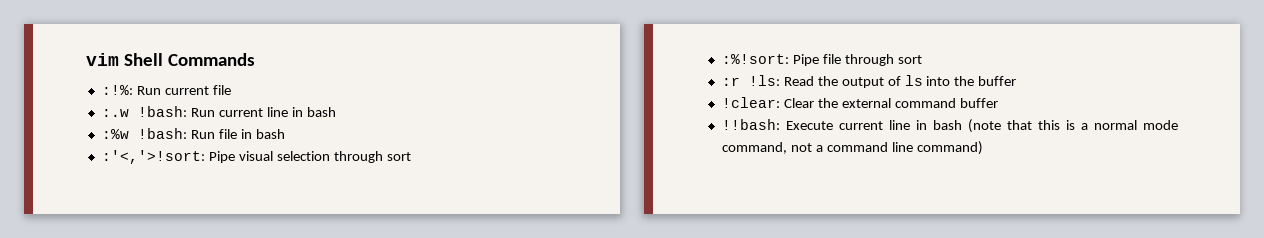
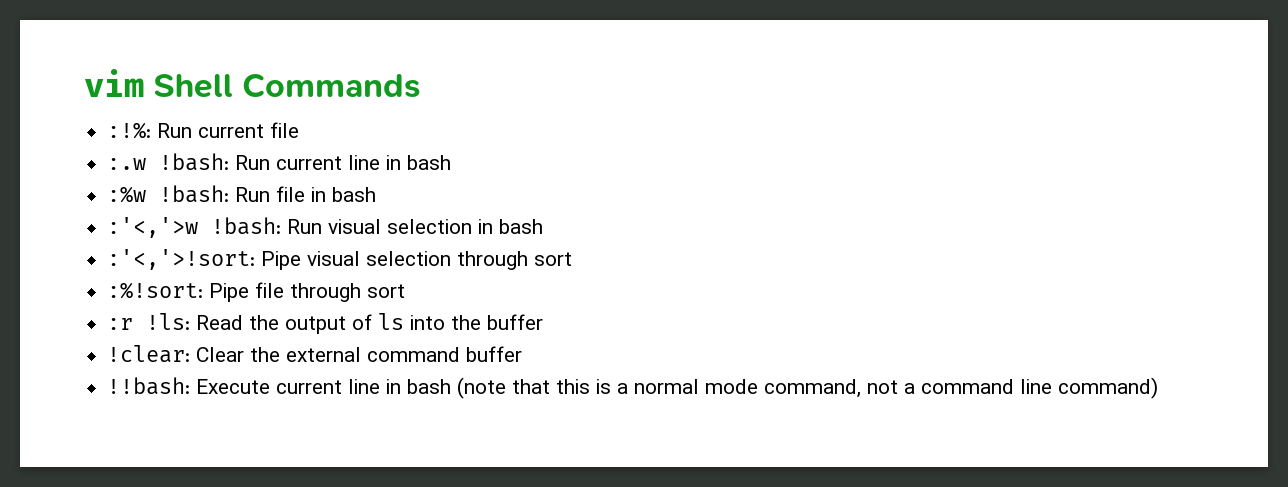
(285, 134) none -> [107,217,544,238] // :'<,'>w !bash: Run visual selection in bash

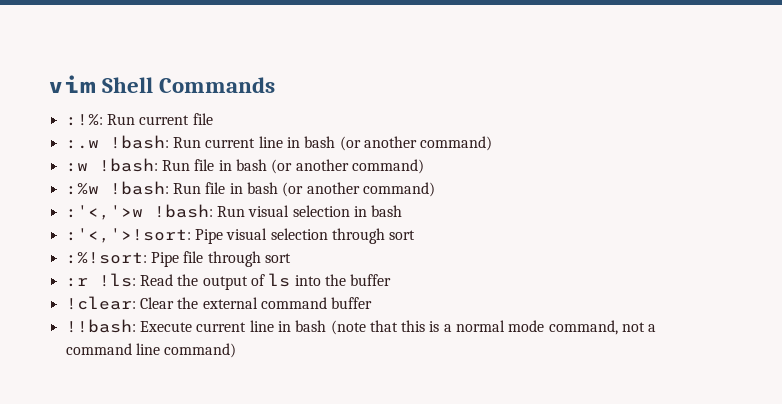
(452, 162) none -> [339,136,493,151] [65,158,424,174] (or another command) // :w !bash: Run file in bash (or another command)
(377, 194) none -> [282,182,435,197] (or another command)

